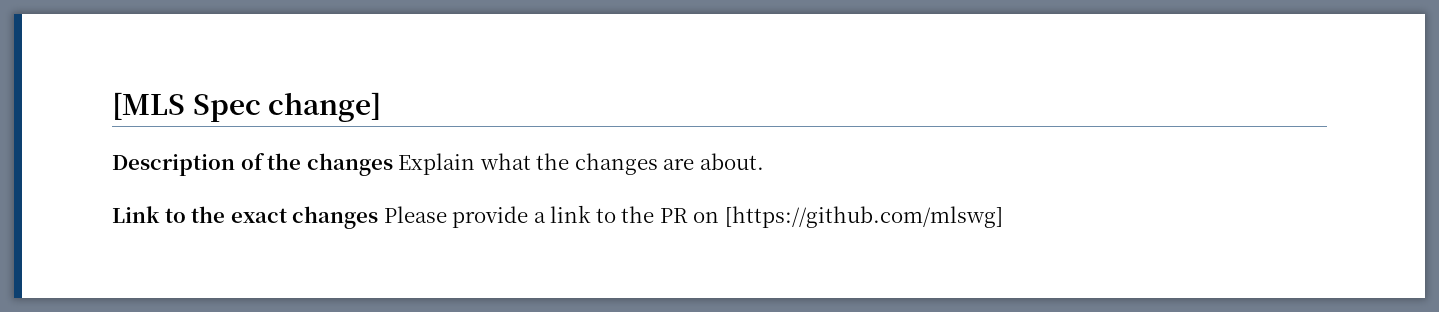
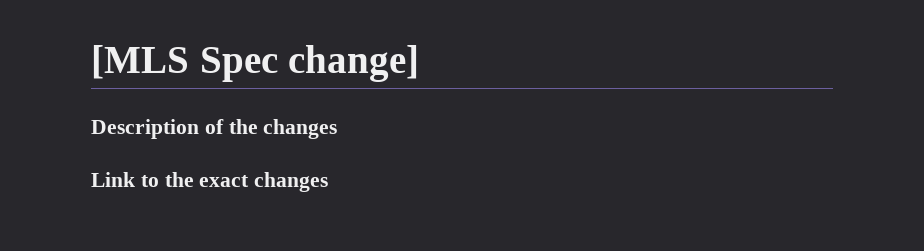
[398,153,764,175] Explain what the changes are about. -> (338, 129) none
[383,205,1003,228] Please provide a link to the PR on [https://github.com/mlswg] -> (329, 182) none

